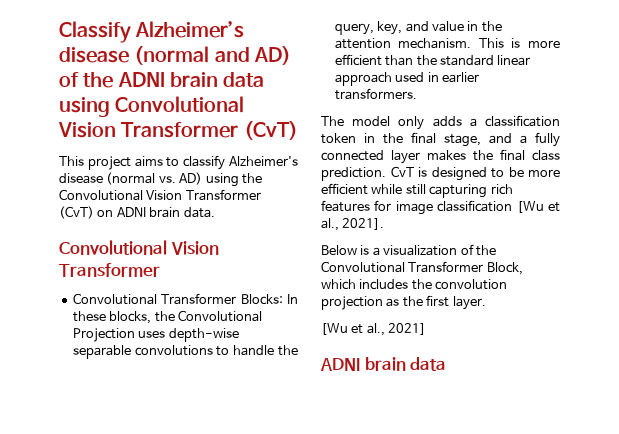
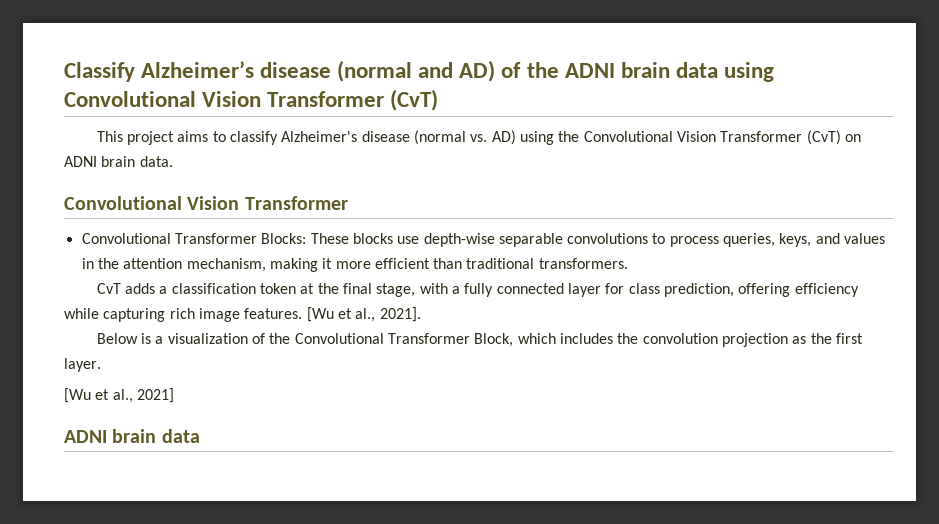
[287,294,298,304] [72,310,262,324] [72,328,239,342] [72,345,298,359] [334,21,502,35] [334,38,560,49] [334,54,531,66] [334,72,479,86] [334,88,417,100] [321,116,425,130] In these blocks, the Convolutional Projection uses depth-wise separable convolutions to handle the query, key, and value in the attention mechanism. This is more efficient than the standard linear approach used in earlier transformers. // The model only -> [310,233,886,247] [81,258,628,272] [96,283,121,294] These blocks use depth-wise separable convolutions to process queries, keys, and values in the attention mechanism, making it more efficient than traditional transformers. // CvT
[364,133,375,143] in -> [300,283,315,294] at
[489,133,512,144] and -> [419,283,448,294] with
[427,149,560,161] [321,166,560,181] [321,183,513,198] [321,200,513,215] makes the final class prediction. CvT is designed to be more efficient while still capturing rich features for image classification -> [605,283,859,297] [64,308,303,322] for class prediction, offering efficiency while capturing rich image features.

